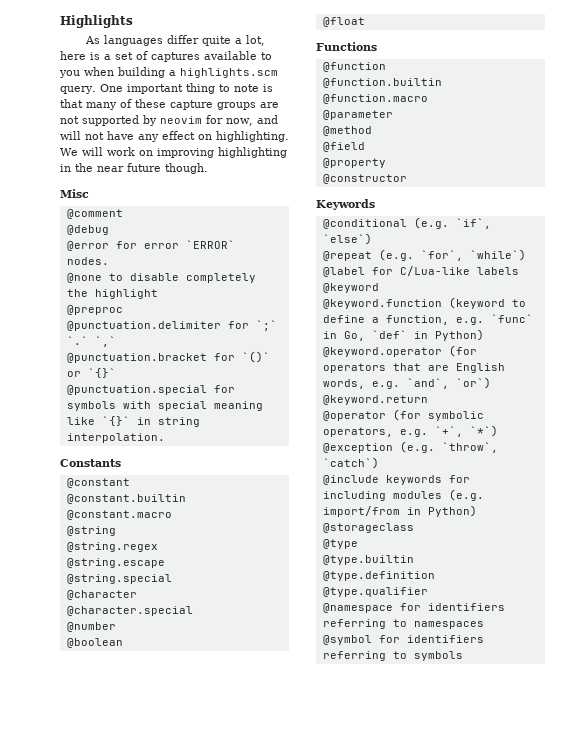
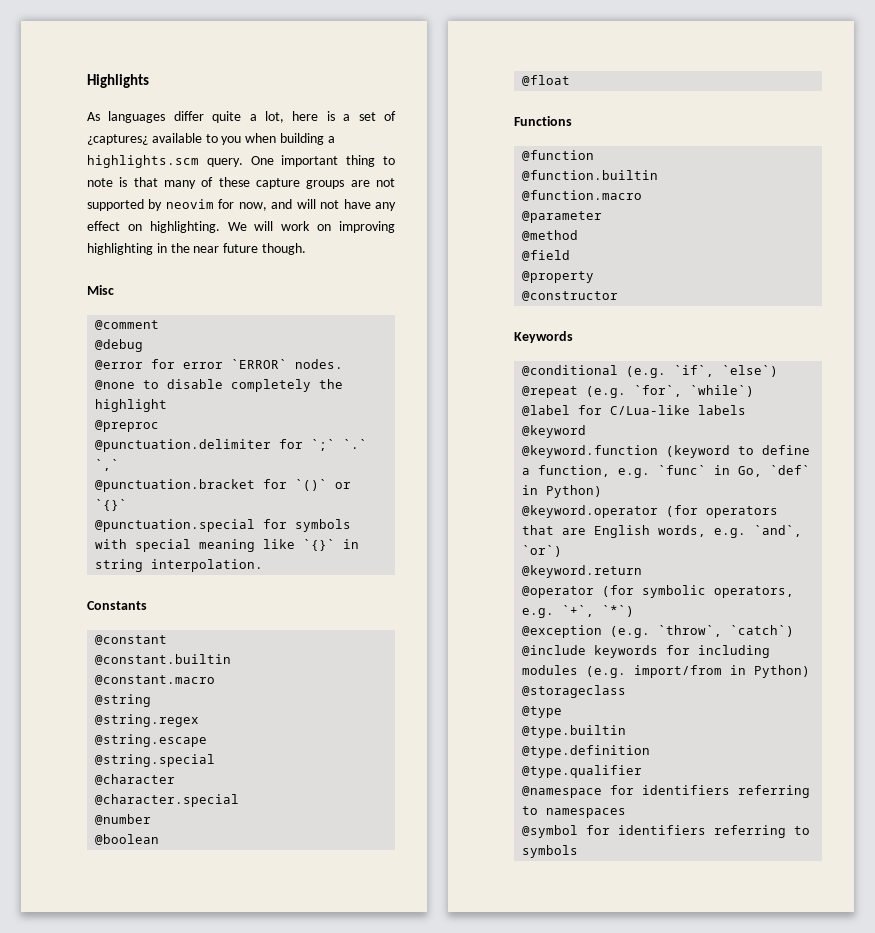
[151,52,200,62] captures -> [87,134,148,145] ¿captures¿

